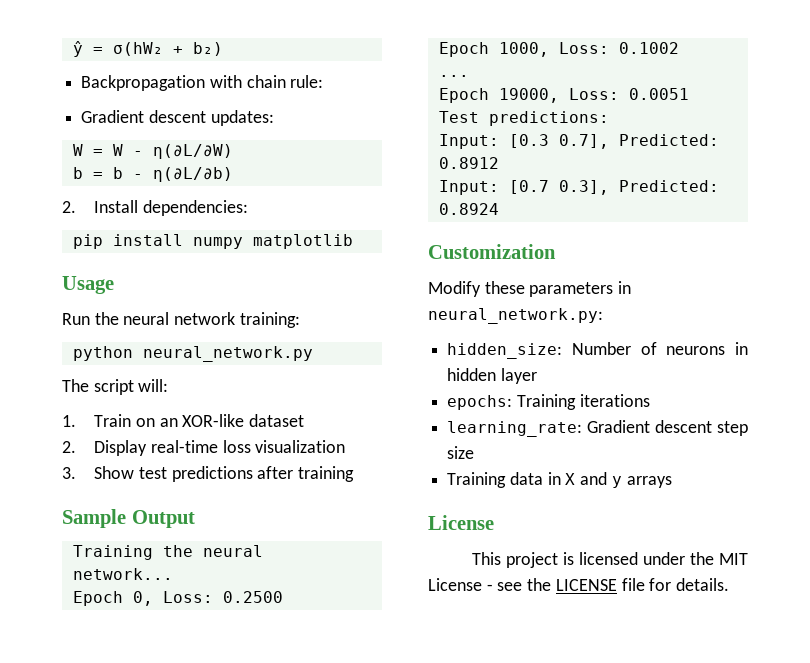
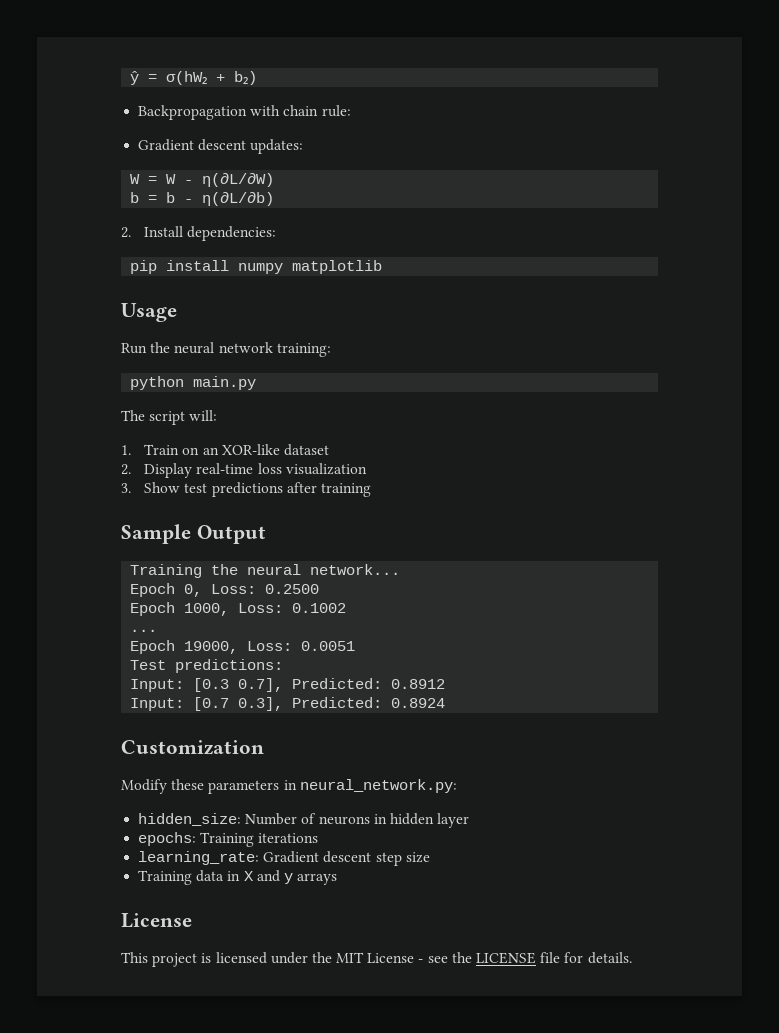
[142,346,313,362] neural_network.py -> [193,376,257,390] main.py

